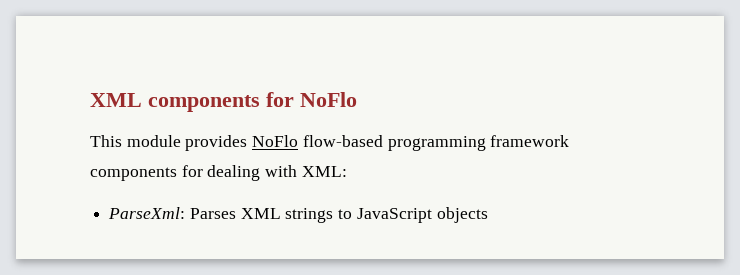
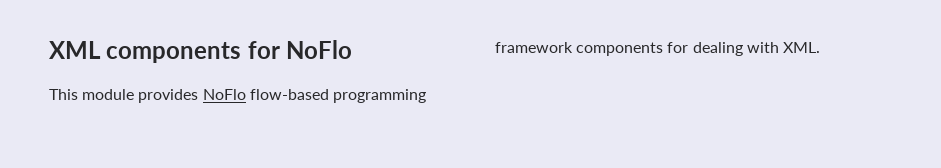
[301,166,347,177] [108,207,488,223] XML: // ParseXml: Parses XML strings to JavaScript objects -> [782,42,820,53] XML.

